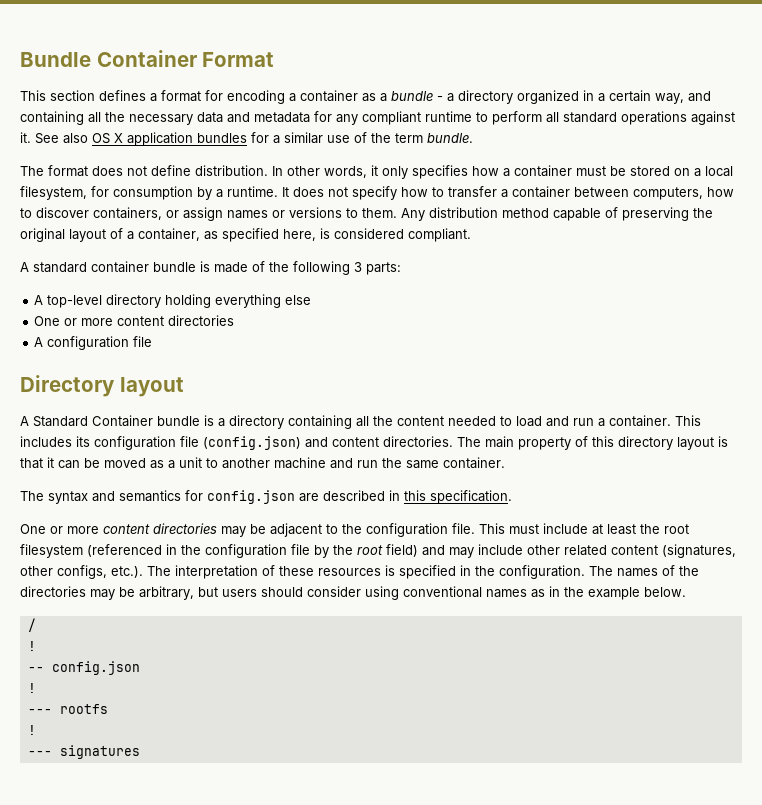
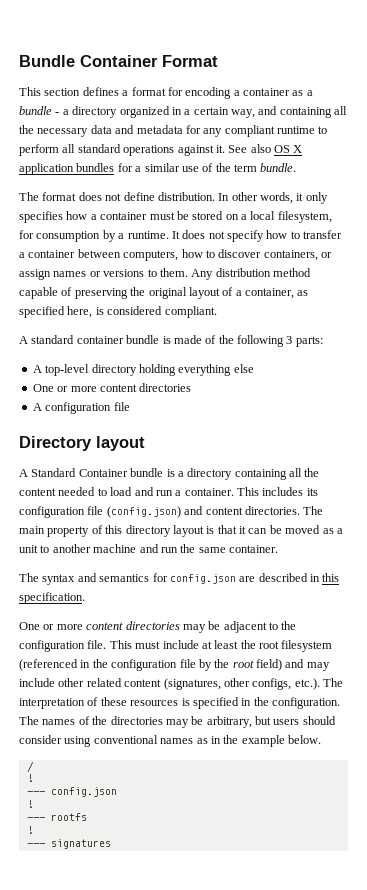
[27,667,44,672] -- -> [26,791,45,795] ---

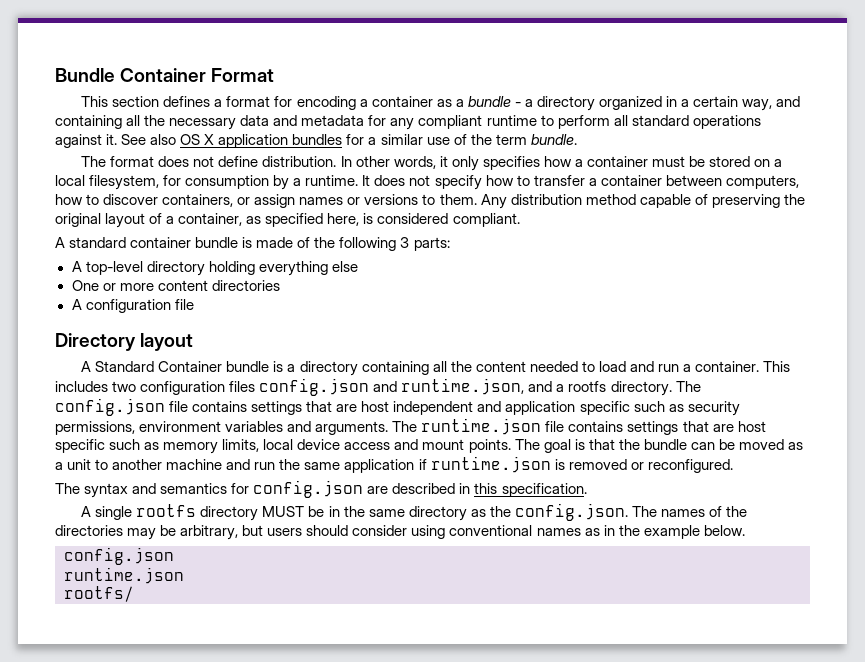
[306,488,318,496] [19,506,324,518] [19,525,246,537] its configuration file (config.json) and content directories. The main property of this directory layout is that it -> [112,378,701,396] [55,398,740,416] [55,418,766,435] [55,439,687,454] two configuration files config.json and runtime.json, and a rootfs directory. The config.json file contains settings that are host independent and application specific such as security permissions, environment variables and arguments. The runtime.json file contains settings that are host specific such as memory limits, local device access and mount points. The goal is that the bundle
[229,545,278,553] container. -> [344,456,733,473] application if runtime.json is removed or reconfigured.
[19,621,297,633] [19,640,333,652] [19,659,330,671] [19,678,343,690] [19,697,340,709] One or more content directories may be adjacent to the configuration file. This must include at least the root filesystem (referenced in the configuration file by the root field) and may include other related content (signatures, other configs, etc.). The interpretation of these resources is specified in the configuration. -> [81,503,628,521] A single rootfs directory MUST be in the same directory as the config.json.
[26,761,34,772] [26,774,33,782] [26,787,117,797] [26,800,33,808] [26,813,87,821] [26,826,33,834] [26,839,111,849] / // ! // --- config.json // ! // --- rootfs // ! // --- signatures -> [64,547,174,565] [64,567,184,584] [64,586,134,602] config.json // runtime.json // rootfs/

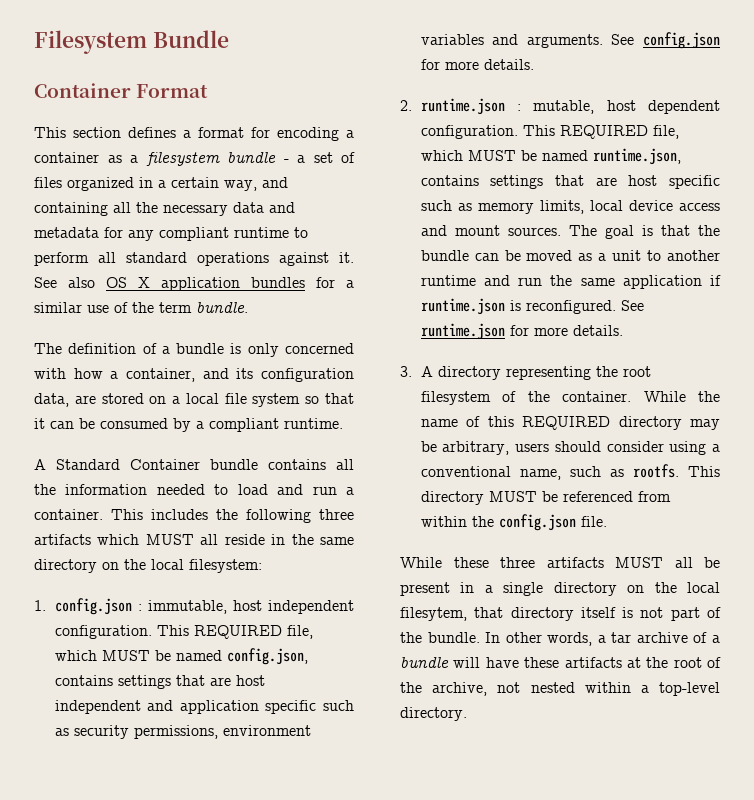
(55, 75) none -> [34,30,147,54] Filesystem
(115, 75) none -> (229, 39) //
(464, 103) none -> [145,152,220,166] filesystem
[536,96,595,111] directory -> [313,152,355,163] [34,177,62,188] set of files
[110,156,783,171] [55,175,270,190] format does not define distribution. In other words, it only specifies how a container must be stored on a local filesystem, for consumption -> [68,343,354,357] [34,368,354,382] [34,393,354,407] [34,418,168,429] definition of a bundle is only concerned with how a container, and its configuration data, are stored on a local file system so that it can be consumed
(302, 182) none -> [209,418,279,432] compliant
[362,175,799,190] [55,194,805,209] [55,213,520,228] [55,237,450,251] [71,261,358,276] [71,280,280,291] [71,299,194,313] [55,333,194,351] It does not specify how to transfer a container between computers, how to discover containers, or assign names or versions to them. Any distribution method capable of preserving the original layout of a container, as specified here, is considered compliant. // A standard container bundle is made of the following 3 parts: // A top-level directory holding everything else // One or more content directories // A configuration file // Directory layout -> (343, 423) none
[273,361,526,376] is a directory containing all the content -> [268,459,354,470] [34,484,148,495] contains all the information
[112,378,701,396] [55,398,189,416] two configuration files config.json and runtime.json, and a rootfs directory. The config.json file -> [216,509,354,523] [34,534,354,545] [34,559,262,573] [34,598,354,615] [54,625,313,639] [54,648,308,665] the following three artifacts which MUST all reside in the same directory on the local filesystem: // 1. config.json : immutable, host independent configuration. This REQUIRED file, which MUST be named config.json,
[392,418,565,435] The runtime.json file -> [611,32,720,49] [420,59,534,70] [400,98,720,115] [420,125,679,139] [420,148,681,165] See config.json for more details. // 2. runtime.json : mutable, host dependent configuration. This REQUIRED file, which MUST be named runtime.json,
[468,439,511,453] points. -> [507,227,561,236] sources.
[166,459,223,470] machine -> [420,275,476,286] runtime
[568,459,644,470] removed or -> (521, 305) none
[55,480,587,498] [81,503,748,521] [55,525,123,536] // The syntax and semantics for config.json are described in this specification. // A single rootfs directory MUST be in the same directory as the config.json. The names of the directories -> [620,300,644,311] [420,323,623,340] [400,366,651,380] [420,391,720,405] [420,416,682,430] See runtime.json for more details. // 3. A directory representing the root filesystem of the container. While the name of this REQUIRED directory
[242,525,264,536] but -> (510, 448) none
[449,525,745,539] [64,547,174,565] [64,567,184,584] [64,586,134,602] conventional names as in the example below. // config.json // runtime.json // rootfs/ -> [712,444,720,452] [420,464,720,480] [420,491,671,505] [420,514,607,531] [400,557,720,568] [400,582,720,596] [400,607,721,621] [400,632,720,646] [400,657,721,668] [400,682,720,696] [400,707,467,721] a conventional name, such as rootfs. This directory MUST be referenced from within the config.json file. // While these three artifacts MUST all be present in a single directory on the local filesytem, that directory itself is not part of the bundle. In other words, a tar archive of a bundle will have these artifacts at the root of the archive, not nested within a top-level directory.

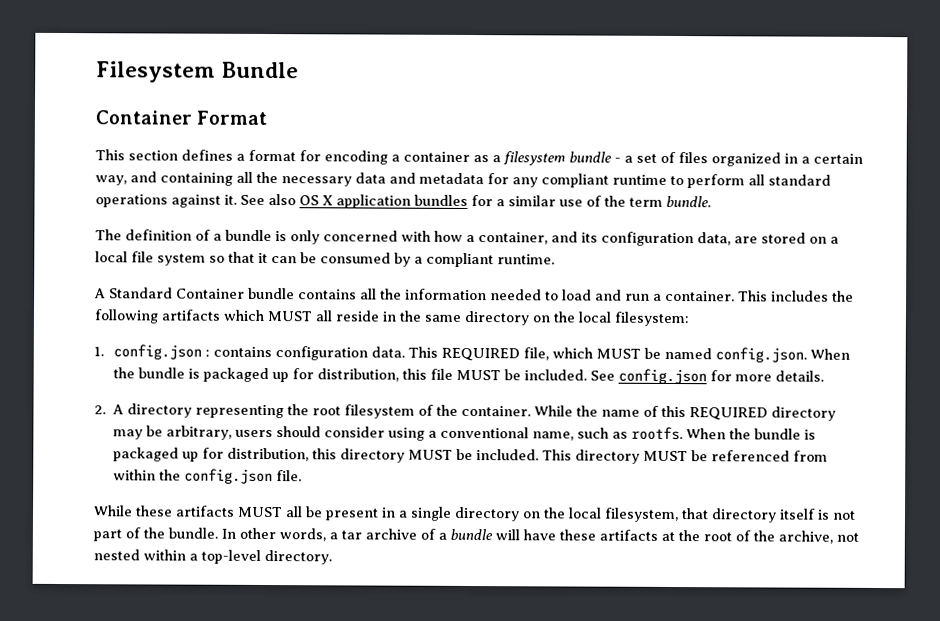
[319,509,354,520] three -> (159, 316) none
[147,600,354,614] [54,625,313,639] [54,648,308,665] [54,675,265,689] [54,700,355,714] [54,725,311,739] [420,34,603,48] immutable, host independent configuration. This REQUIRED file, which MUST be named config.json, contains settings that are host independent and application specific such as security permissions, environment variables and arguments. -> [213,346,851,363] [113,367,588,383] contains configuration data. This REQUIRED file, which MUST be named config.json. When the bundle is packaged up for distribution, this file MUST be included.
[420,98,720,115] [420,125,679,139] [420,148,681,165] [420,175,720,189] [420,200,720,214] [420,225,720,239] [420,250,720,261] [420,275,721,289] [420,298,644,315] [420,323,623,340] [400,366,412,377] runtime.json : mutable, host dependent configuration. This REQUIRED file, which MUST be named runtime.json, contains settings that are host specific such as memory limits, local device access and mount sources. The goal is that the bundle can be moved as a unit to another runtime and run the same application if runtime.json is reconfigured. See runtime.json for more details. // 3. -> (106, 410) none
(679, 471) none -> [686,428,817,440] [113,447,540,463] When the bundle is packaged up for distribution, this directory MUST be included.
[500,557,535,568] three -> (173, 511) none
[400,607,467,621] filesytem, -> [604,507,679,523] filesystem,

